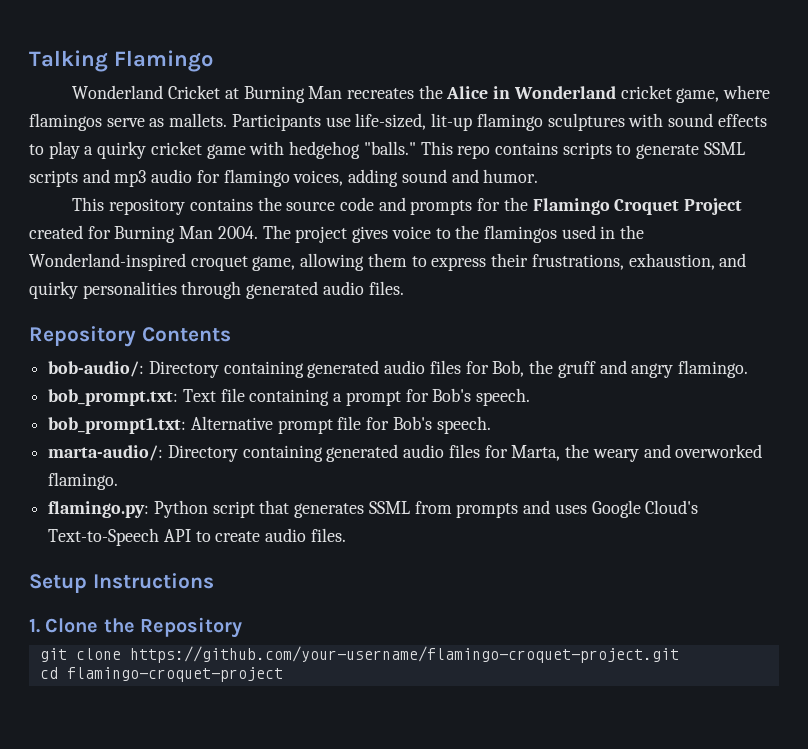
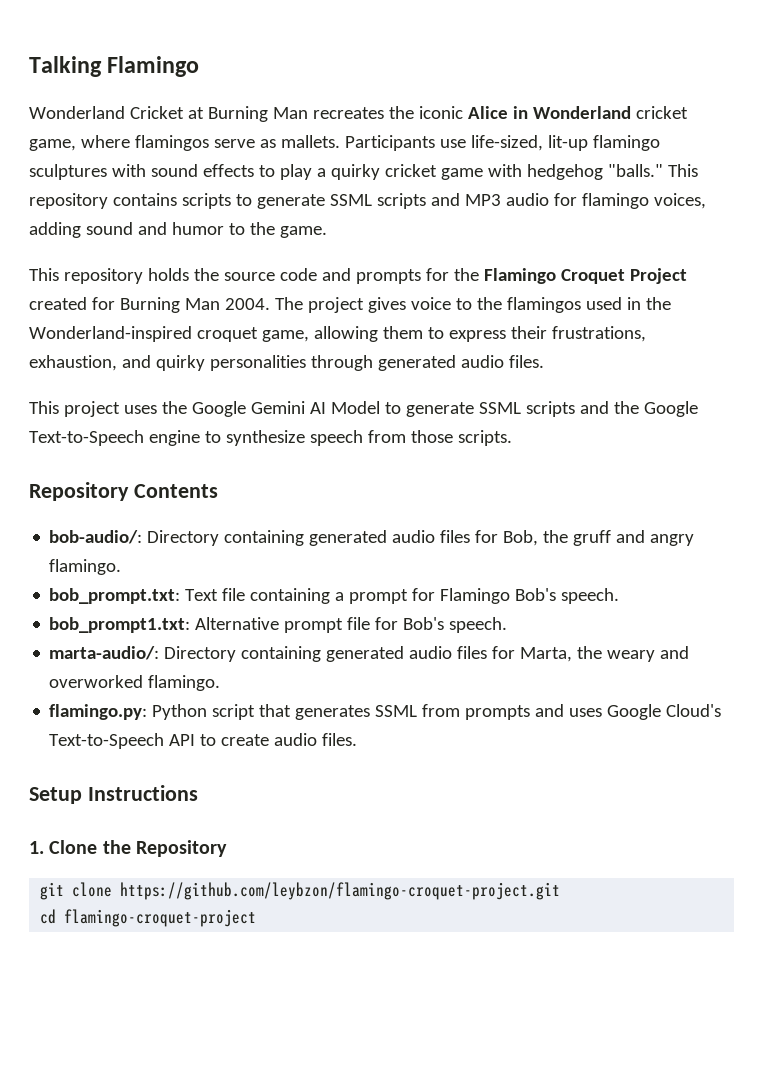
(443, 92) none -> [418,106,463,119] iconic
[457,145,491,159] repo -> [29,193,108,209] repository
[114,170,147,187] mp3 -> [464,194,501,206] MP3
[483,169,539,183] [72,197,253,215] humor. // This repository contains -> [171,222,327,238] [29,268,189,284] humor to the game. // This repository holds
(404, 288) none -> [29,401,698,417] [29,430,512,446] // This project uses the Google Gemini AI Model to generate SSML scripts and the Google Text-to-Speech engine to synthesize speech from those scripts.
(429, 395) none -> [440,588,511,604] Flamingo
[129,646,679,663] https://github.com/your-username/flamingo-croquet-project.git -> [120,882,561,900] https://github.com/leybzon/flamingo-croquet-project.git

